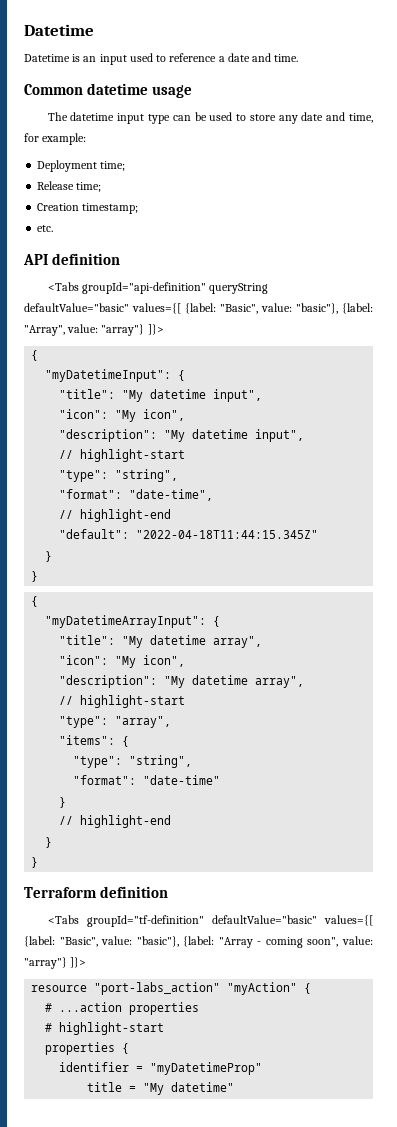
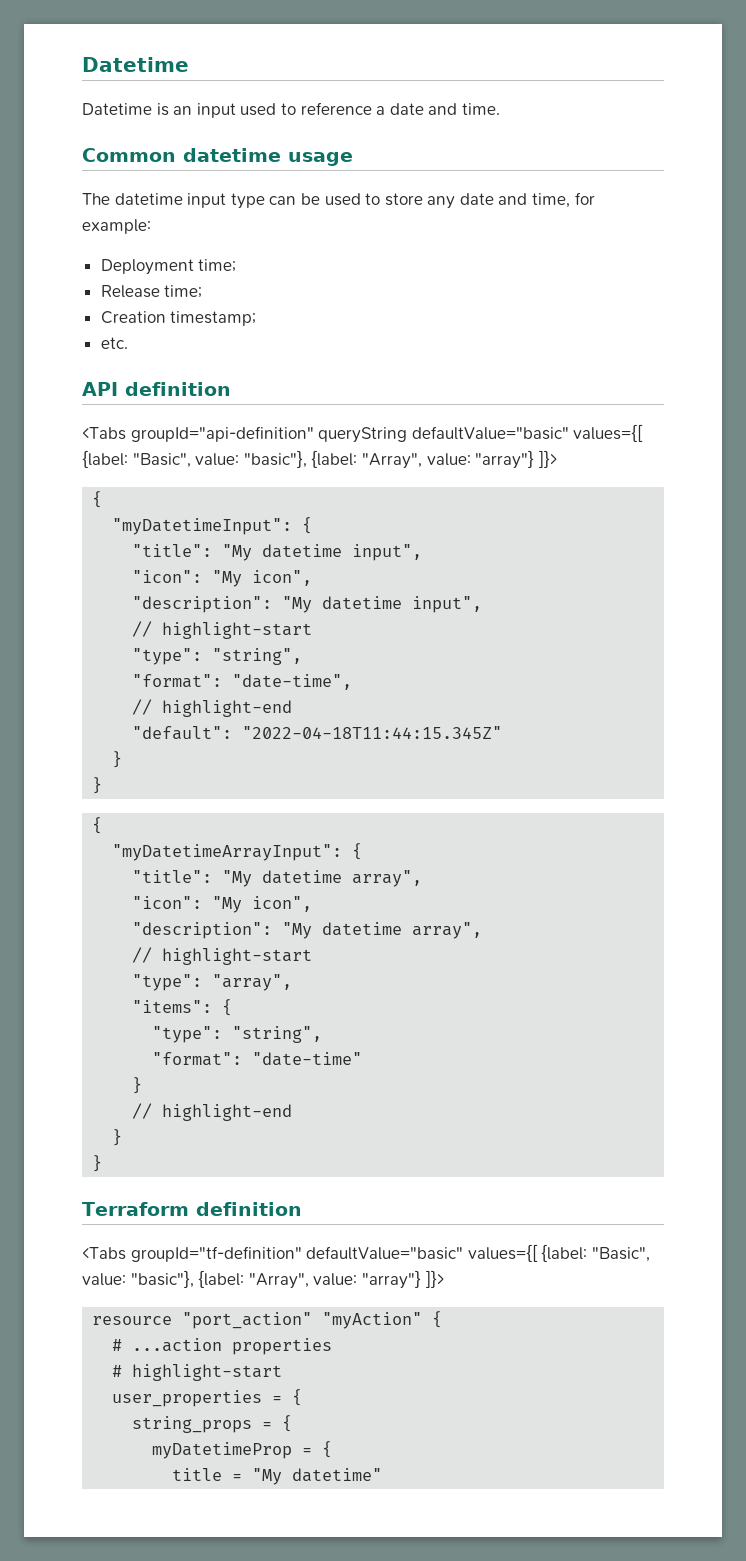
[218,937,339,948] "Array - coming soon", -> [248,1273,309,1289] "Array",
[94,982,221,995] "port-labs_action" -> [182,1312,313,1329] "port_action"
[45,1042,130,1055] [59,1062,263,1075] properties { // identifier = "myDatetimeProp" -> [112,1389,303,1407] [132,1415,293,1433] [152,1441,333,1459] user_properties = { // string_props = { // myDatetimeProp = {

